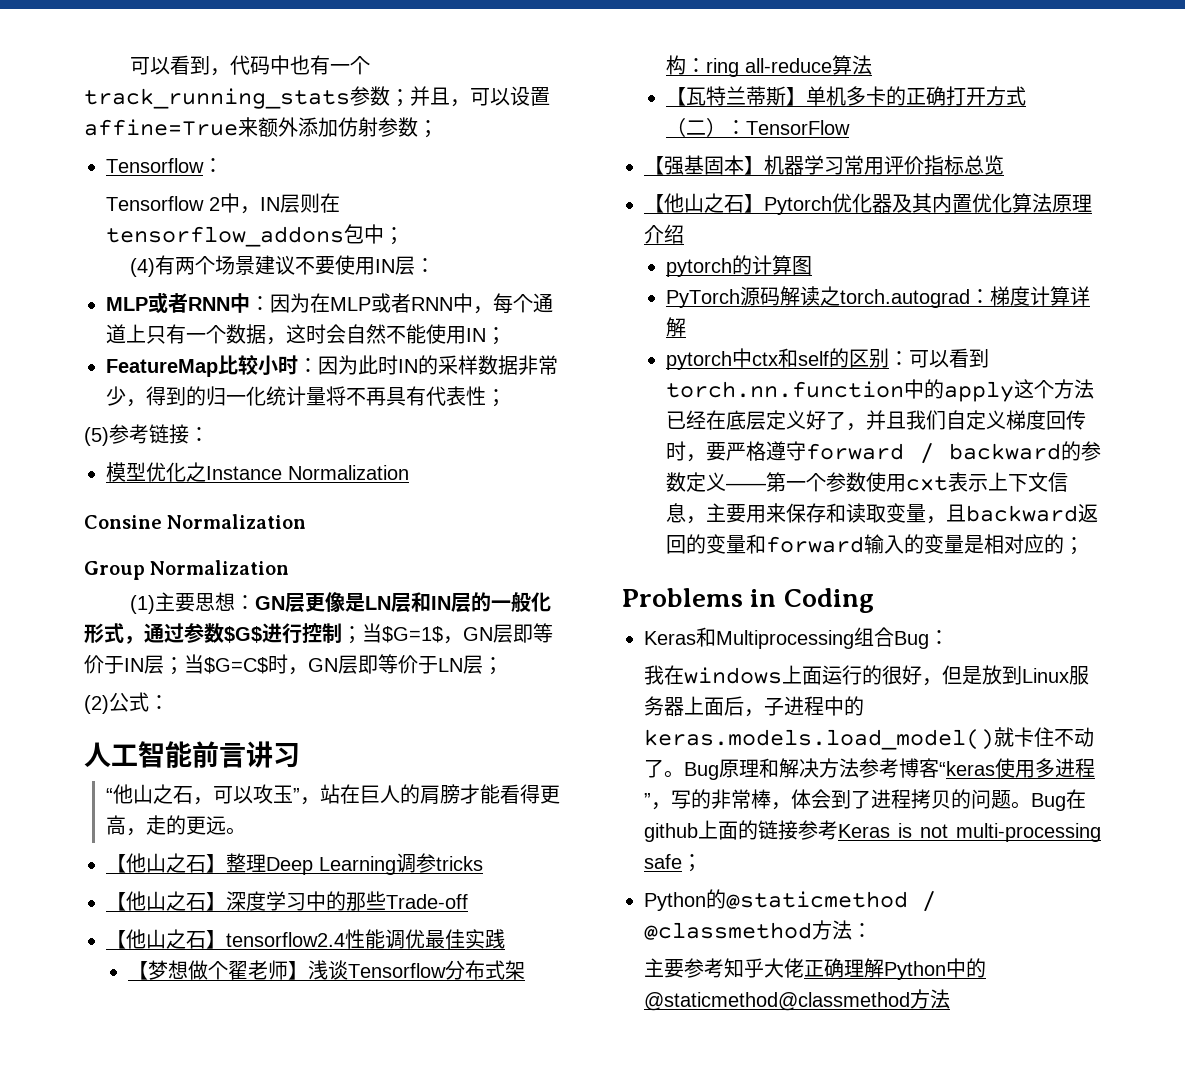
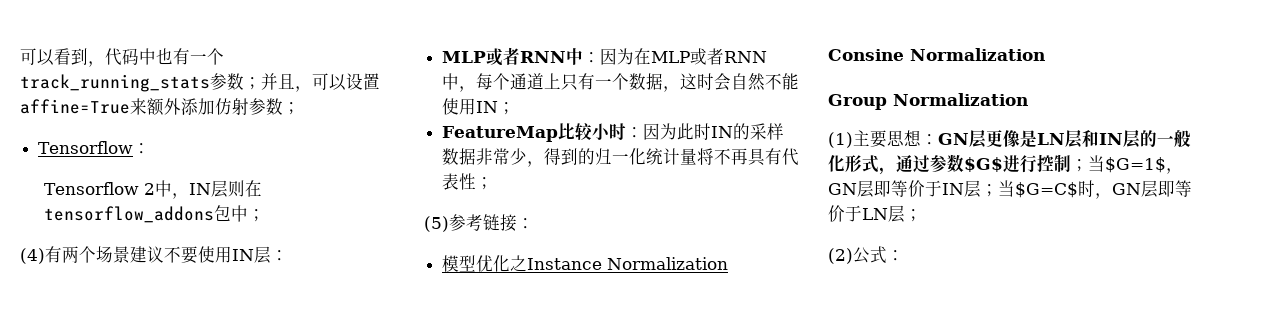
[84,741,300,768] [106,784,561,805] [106,815,247,836] [106,853,483,875] [106,891,468,911] [106,929,505,949] [128,960,526,980] [666,55,873,77] [666,86,1027,106] [666,117,851,137] [644,155,1004,175] [644,193,1092,215] [644,224,684,244] [666,255,813,277] [666,286,1091,308] [666,317,687,337] [666,348,990,370] [666,379,1095,402] [666,410,1087,431] [666,441,1101,464] [666,472,1069,492] [666,503,1099,524] [666,534,1085,555] [622,588,874,613] [644,627,949,649] [644,665,1090,686] [644,696,865,717] [644,727,1095,750] [644,758,1096,780] [644,789,1087,811] [644,820,1101,842] [644,854,703,872] [644,889,936,912] [644,920,872,940] [644,958,987,980] [644,989,951,1011] // 人工智能前言讲习 // “他山之石，可以攻玉”，站在巨人的肩膀才能看得更高，走的更远。 // 【他山之石】整理Deep Learning调参tricks // 【他山之石】深度学习中的那些Trade-off // 【他山之石】tensorflow2.4性能调优最佳实践 // 【梦想做个翟老师】浅谈Tensorflow分布式架构：ring all-reduce算法 // 【瓦特兰蒂斯】单机多卡的正确打开方式（二）：TensorFlow // 【强基固本】机器学习常用评价指标总览 // 【他山之石】Pytorch优化器及其内置优化算法原理介绍 // pytorch的计算图 // PyTorch源码解读之torch.autograd：梯度计算详解 // pytorch中ctx和self的区别：可以看到torch.nn.function中的apply这个方法已经在底层定义好了，并且我们自定义梯度回传时，要严格遵守forward / backward的参数定义——第一个参数使用cxt表示上下文信息，主要用来保存和读取变量，且backward返回的变量和forward输入的变量是相对应的； // Problems in Coding // Keras和Multiprocessing组合Bug： // 我在windows上面运行的很好，但是放到Linux服务器上面后，子进程中的keras.models.load_model()就卡住不动了。Bug原理和解决方法参考博客“keras使用多进程”，写的非常棒，体会到了进程拷贝的问题。Bug在github上面的链接参考Keras is not multi-processing safe； // Python的@staticmethod / @classmethod方法： // 主要参考知乎大佬正确理解Python中的@staticmethod@classmethod方法 -> (904, 255) none

